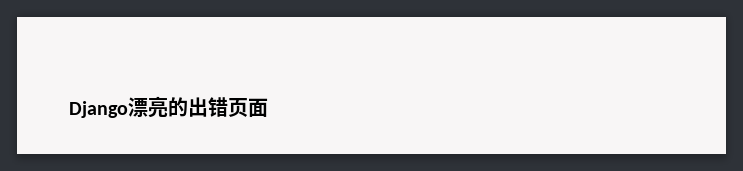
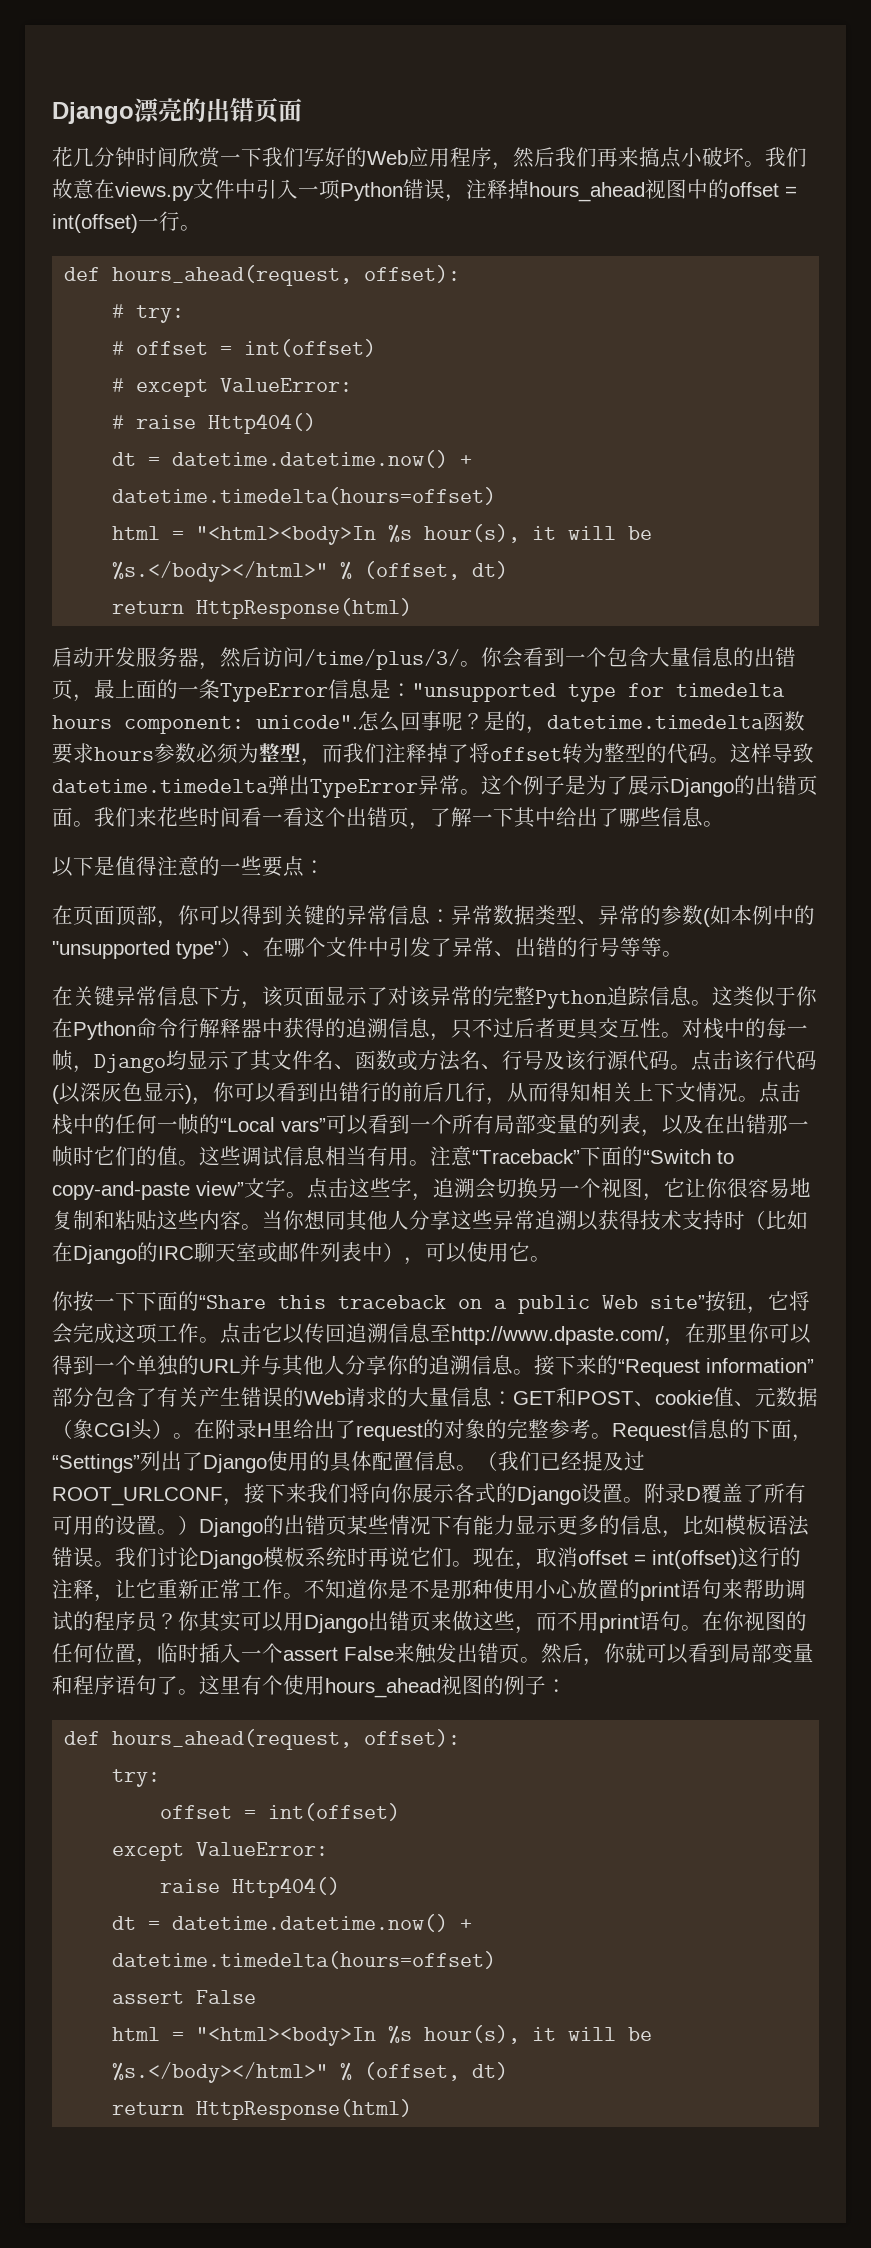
(268, 107) none -> [52,147,807,170] [52,179,797,202] [52,211,201,233] [64,265,461,286] [112,304,185,323] [112,339,377,357] [112,378,353,397] [112,413,317,434] [112,450,473,468] [112,487,497,505] [112,524,653,545] [112,561,509,582] [112,598,413,619] [52,647,796,670] [52,679,785,702] [52,711,805,734] [52,743,814,766] [52,775,818,798] [52,807,724,830] [52,856,325,877] [52,905,815,928] [52,937,683,959] [52,986,817,1009] [52,1018,808,1041] [52,1050,817,1073] [52,1082,801,1105] [52,1114,809,1137] [52,1146,734,1167] [52,1178,811,1201] [52,1210,808,1231] [52,1242,551,1265] [52,1291,810,1314] [52,1323,811,1346] [52,1355,814,1377] [52,1387,818,1407] [52,1419,813,1442] [52,1451,645,1473] [52,1483,806,1506] [52,1515,809,1538] [52,1547,801,1570] [52,1579,806,1602] [52,1611,807,1634] [52,1643,814,1666] [52,1675,567,1698] [64,1729,461,1750] [112,1769,161,1787] [160,1803,401,1821] [112,1842,329,1861] [160,1877,341,1898] [112,1914,473,1932] [112,1951,497,1969] [112,1990,257,2004] [112,2025,653,2046] [112,2062,509,2083] [112,2099,413,2120] // 花几分钟时间欣赏一下我们写好的Web应用程序，然后我们再来搞点小破坏。我们故意在views.py文件中引入一项Python错误，注释掉hours_ahead视图中的offset = int(offset)一行。 // def hours_ahead(request, offset): // # try: // # offset = int(offset) // # except ValueError: // # raise Http404() // dt = datetime.datetime.now() + datetime.timedelta(hours=offset) // html = "<html><body>In %s hour(s), it will be %s.</body></html>" % (offset, dt) // return HttpResponse(html) // 启动开发服务器，然后访问/time/plus/3/。你会看到一个包含大量信息的出错页，最上面的一条TypeError信息是："unsupported type for timedelta hours component: unicode".怎么回事呢？是的，datetime.timedelta函数要求hours参数必须为整型，而我们注释掉了将offset转为整型的代码。这样导致datetime.timedelta弹出TypeError异常。这个例子是为了展示Django的出错页面。我们来花些时间看一看这个出错页，了解一下其中给出了哪些信息。 // 以下是值得注意的一些要点： // 在页面顶部，你可以得到关键的异常信息：异常数据类型、异常的参数(如本例中的"unsupported type"）、在哪个文件中引发了异常、出错的行号等等。 // 在关键异常信息下方，该页面显示了对该异常的完整Python追踪信息。这类似于你在Python命令行解释器中获得的追溯信息，只不过后者更具交互性。对栈中的每一帧，Django均显示了其文件名、函数或方法名、行号及该行源代码。点击该行代码(以深灰色显示)，你可以看到出错行的前后几行，从而得知相关上下文情况。点击栈中的任何一帧的“Local vars”可以看到一个所有局部变量的列表，以及在出错那一帧时它们的值。这些调试信息相当有用。注意“Traceback”下面的“Switch to copy-and-paste view”文字。点击这些字，追溯会切换另一个视图，它让你很容易地复制和粘贴这些内容。当你想同其他人分享这些异常追溯以获得技术支持时（比如在Django的IRC聊天室或邮件列表中），可以使用它。 // 你按一下下面的“Share this traceback on a public Web site”按钮，它将会完成这项工作。点击它以传回追溯信息至http://www.dpaste.com/，在那里你可以得到一个单独的URL并与其他人分享你的追溯信息。接下来的“Request information”部分包含了有关产生错误的Web请求的大量信息：GET和POST、cookie值、元数据（象CGI头）。在附录H里给出了request的对象的完整参考。Request信息的下面，“Settings”列出了Django使用的具体配置信息。（我们已经提及过ROOT_URLCONF，接下来我们将向你展示各式的Django设置。附录D覆盖了所有可用的设置。）Django的出错页某些情况下有能力显示更多的信息，比如模板语法错误。我们讨论Django模板系统时再说它们。现在，取消offset = int(offset)这行的注释，让它重新正常工作。不知道你是不是那种使用小心放置的print语句来帮助调试的程序员？你其实可以用Django出错页来做这些，而不用print语句。在你视图的任何位置，临时插入一个assert False来触发出错页。然后，你就可以看到局部变量和程序语句了。这里有个使用hours_ahead视图的例子： // def hours_ahead(request, offset): // try: // offset = int(offset) // except ValueError: // raise Http404() // dt = datetime.datetime.now() + datetime.timedelta(hours=offset) // assert False // html = "<html><body>In %s hour(s), it will be %s.</body></html>" % (offset, dt) // return HttpResponse(html)

